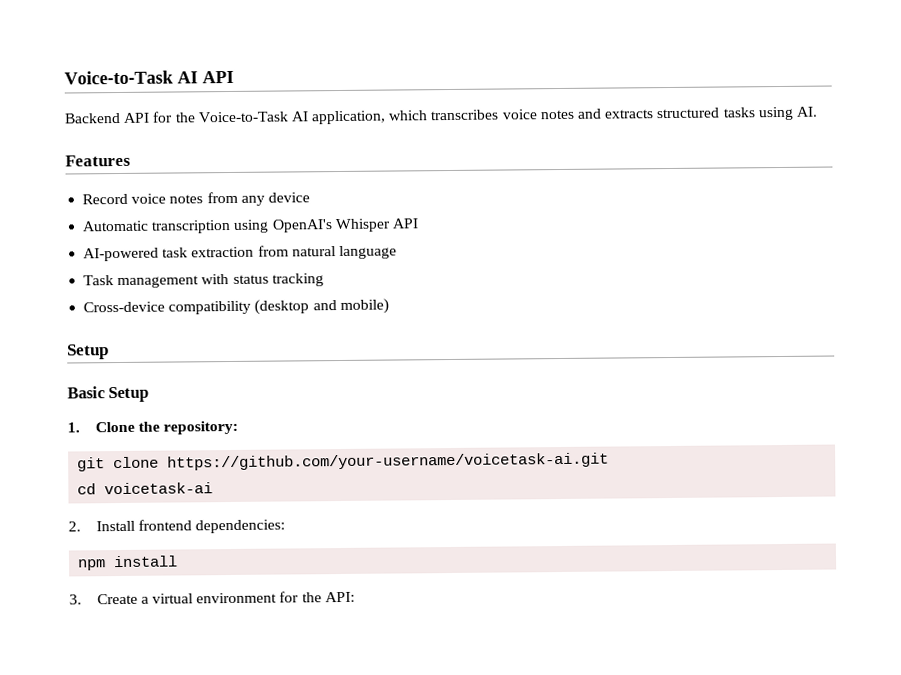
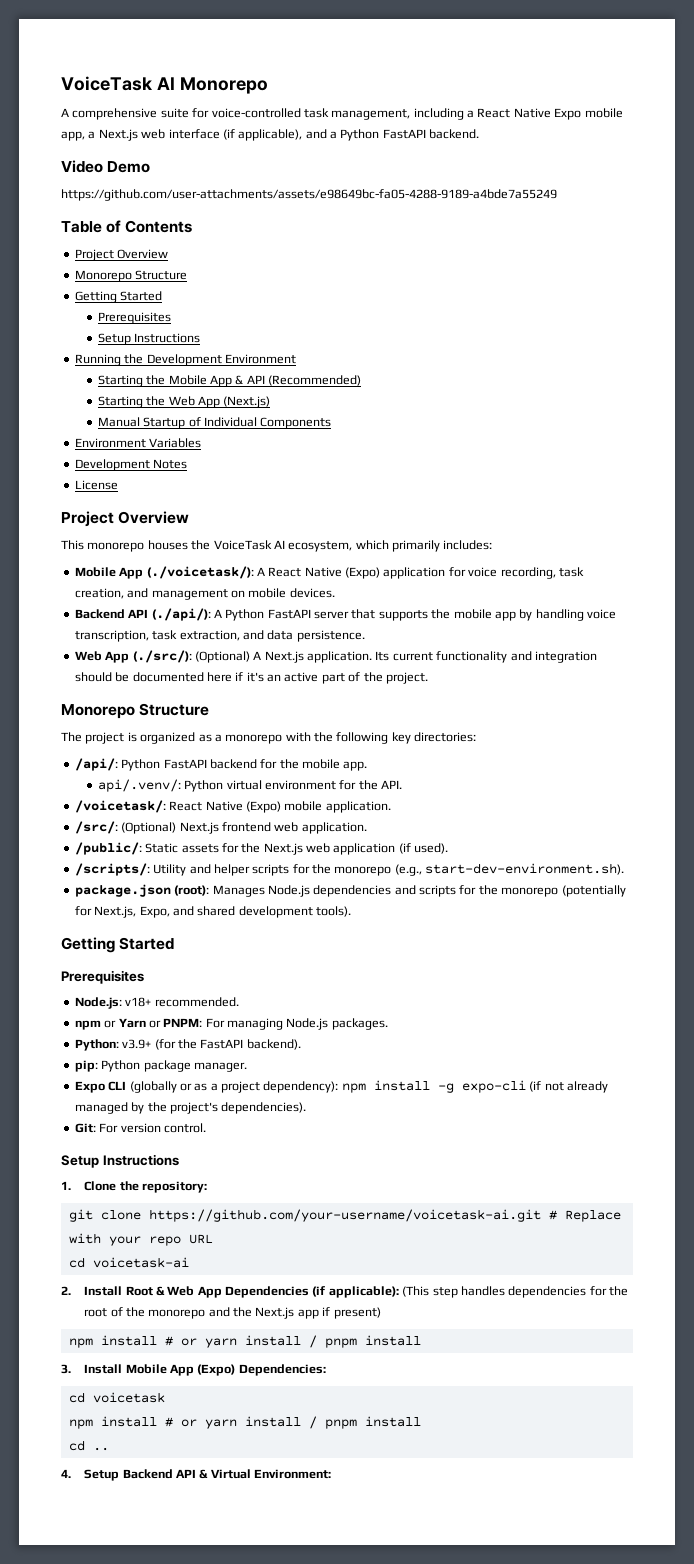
[64,70,234,85] [64,106,818,125] [65,154,131,167] [82,191,310,206] [82,218,419,234] [83,245,397,262] [83,273,324,289] [83,298,389,315] [67,344,109,360] [67,386,150,403] Voice-to-Task AI API // Backend API for the Voice-to-Task AI application, which transcribes voice notes and extracts structured tasks using AI. // Features // Record voice notes from any device // Automatic transcription using OpenAI's Whisper API // AI-powered task extraction from natural language // Task management with status tracking // Cross-device compatibility (desktop and mobile) // Setup // Basic Setup -> [61,76,268,94] [61,108,623,120] [61,129,480,141] [61,160,151,173] [61,189,557,201] [61,220,193,233] [74,249,169,261] [74,270,188,282] [74,291,163,303] [97,312,171,324] [97,333,201,345] [74,354,296,366] [97,375,362,387] [97,396,271,408] [97,417,332,429] [74,438,202,448] [74,459,188,471] [74,480,118,490] [61,511,190,527] [61,540,493,552] [74,566,584,579] [74,588,335,600] [74,608,616,621] [74,630,365,642] [74,650,597,663] [74,672,428,684] [61,703,210,719] [61,732,477,744] [74,758,368,771] [97,779,403,792] [74,800,391,813] [74,821,367,834] [74,842,449,855] [74,863,625,876] [74,884,626,897] [74,906,351,918] [61,937,175,953] [61,970,144,984] [74,997,239,1009] [74,1018,388,1030] [74,1039,301,1051] [74,1060,247,1072] [74,1080,608,1093] [74,1102,307,1114] [74,1123,206,1133] [61,1154,179,1168] VoiceTask AI Monorepo // A comprehensive suite for voice-controlled task management, including a React Native Expo mobile app, a Next.js web interface (if applicable), and a Python FastAPI backend. // Video Demo // https://github.com/user-attachments/assets/e98649bc-fa05-4288-9189-a4bde7a55249 // Table of Contents // Project Overview // Monorepo Structure // Getting Started // Prerequisites // Setup Instructions // Running the Development Environment // Starting the Mobile App & API (Recommended) // Starting the Web App (Next.js) // Manual Startup of Individual Components // Environment Variables // Development Notes // License // Project Overview // This monorepo houses the VoiceTask AI ecosystem, which primarily includes: // Mobile App (./voicetask/): A React Native (Expo) application for voice recording, task creation, and management on mobile devices. // Backend API (./api/): A Python FastAPI server that supports the mobile app by handling voice transcription, task extraction, and data persistence. // Web App (./src/): (Optional) A Next.js application. Its current functionality and integration should be documented here if it's an active part of the project. // Monorepo Structure // The project is organized as a monorepo with the following key directories: // /api/: Python FastAPI backend for the mobile app. // api/.venv/: Python virtual environment for the API. // /voicetask/: React Native (Expo) mobile application. // /src/: (Optional) Next.js frontend web application. // /public/: Static assets for the Next.js web application (if used). // /scripts/: Utility and helper scripts for the monorepo (e.g., start-dev-environment.sh). // package.json (root): Manages Node.js dependencies and scripts for the monorepo (potentially for Next.js, Expo, and shared development tools). // Getting Started // Prerequisites // Node.js: v18+ recommended. // npm or Yarn or PNPM: For managing Node.js packages. // Python: v3.9+ (for the FastAPI backend). // pip: Python package manager. // Expo CLI (globally or as a project dependency): npm install -g expo-cli (if not already managed by the project's dependencies). // Git: For version control. // Setup Instructions
[77,482,214,495] [68,519,285,534] [77,555,179,571] [69,591,355,605] // cd voicetask-ai // 2. Install frontend dependencies: // npm install // 3. Create a virtual environment for the API: -> [548,1210,621,1222] [68,1233,213,1246] [68,1257,189,1268] [61,1286,629,1298] [84,1307,381,1319] [68,1335,421,1348] [61,1364,326,1376] [68,1392,165,1403] [68,1416,421,1429] [68,1440,109,1451] [61,1469,332,1481] # Replace with your repo URL // cd voicetask-ai // 2. Install Root & Web App Dependencies (if applicable): (This step handles dependencies for the root of the monorepo and the Next.js app if present) // npm install # or yarn install / pnpm install // 3. Install Mobile App (Expo) Dependencies: // cd voicetask // npm install # or yarn install / pnpm install // cd .. // 4. Setup Backend API & Virtual Environment:

